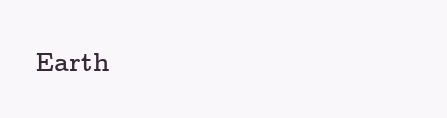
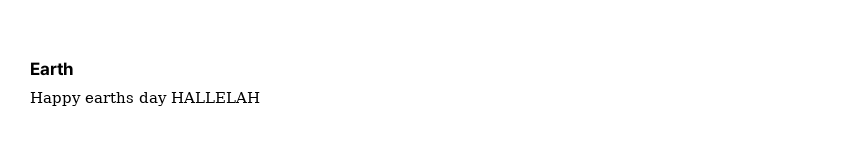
(110, 62) none -> [30,92,260,106] // Happy earths day HALLELAH

